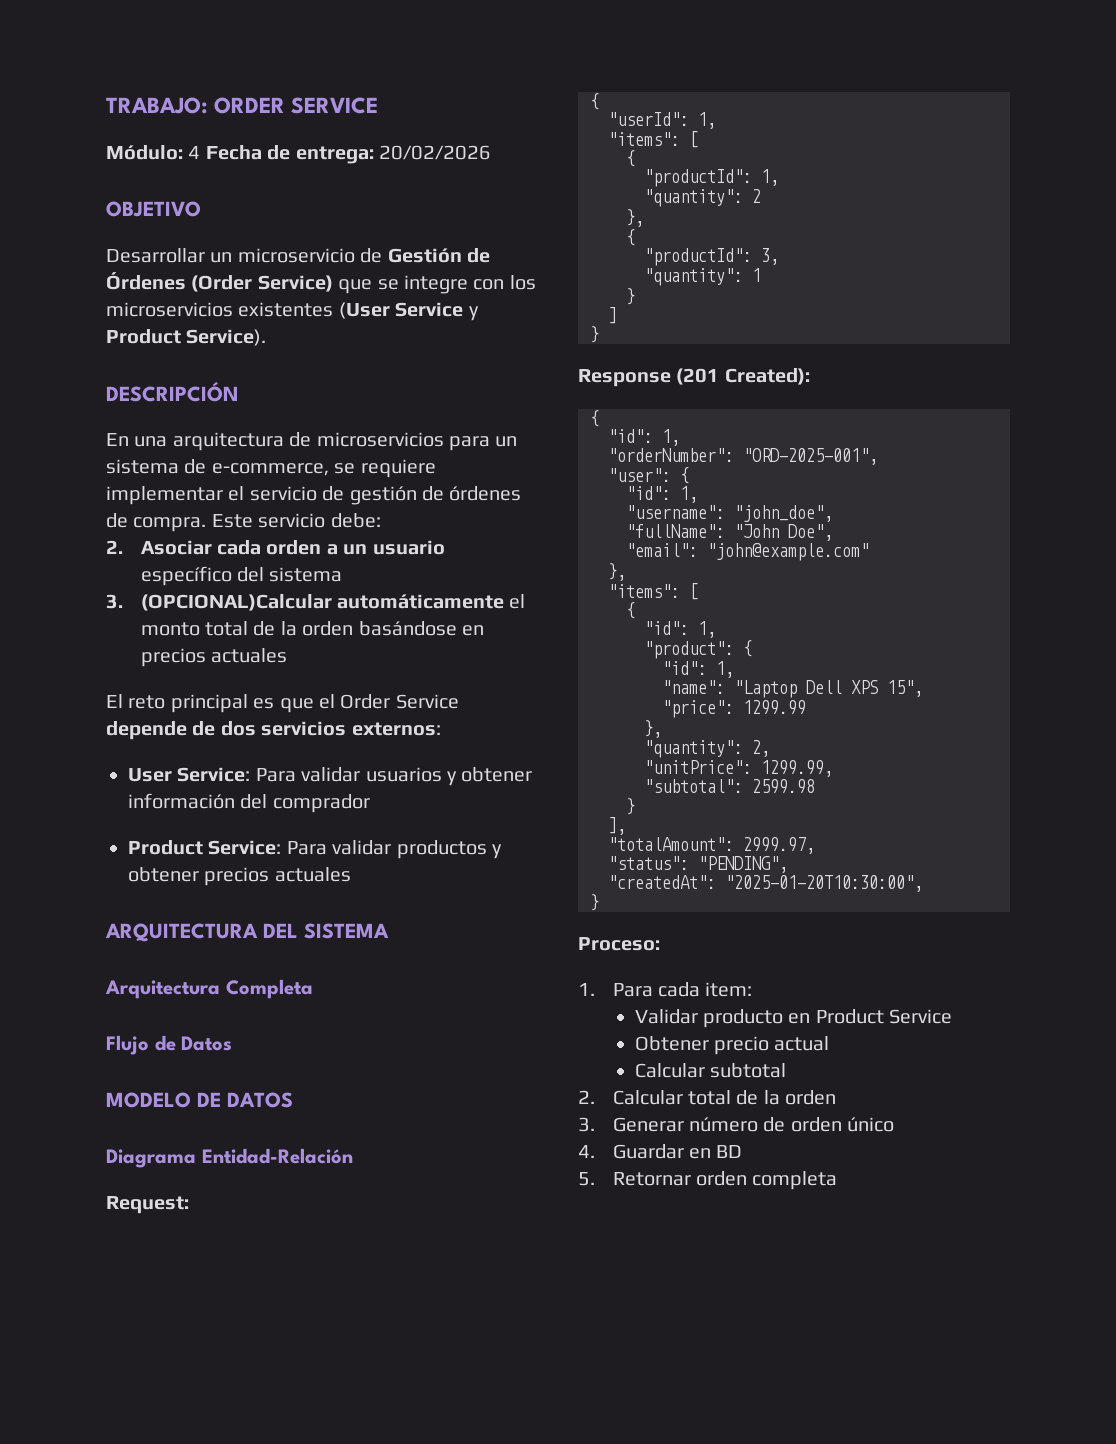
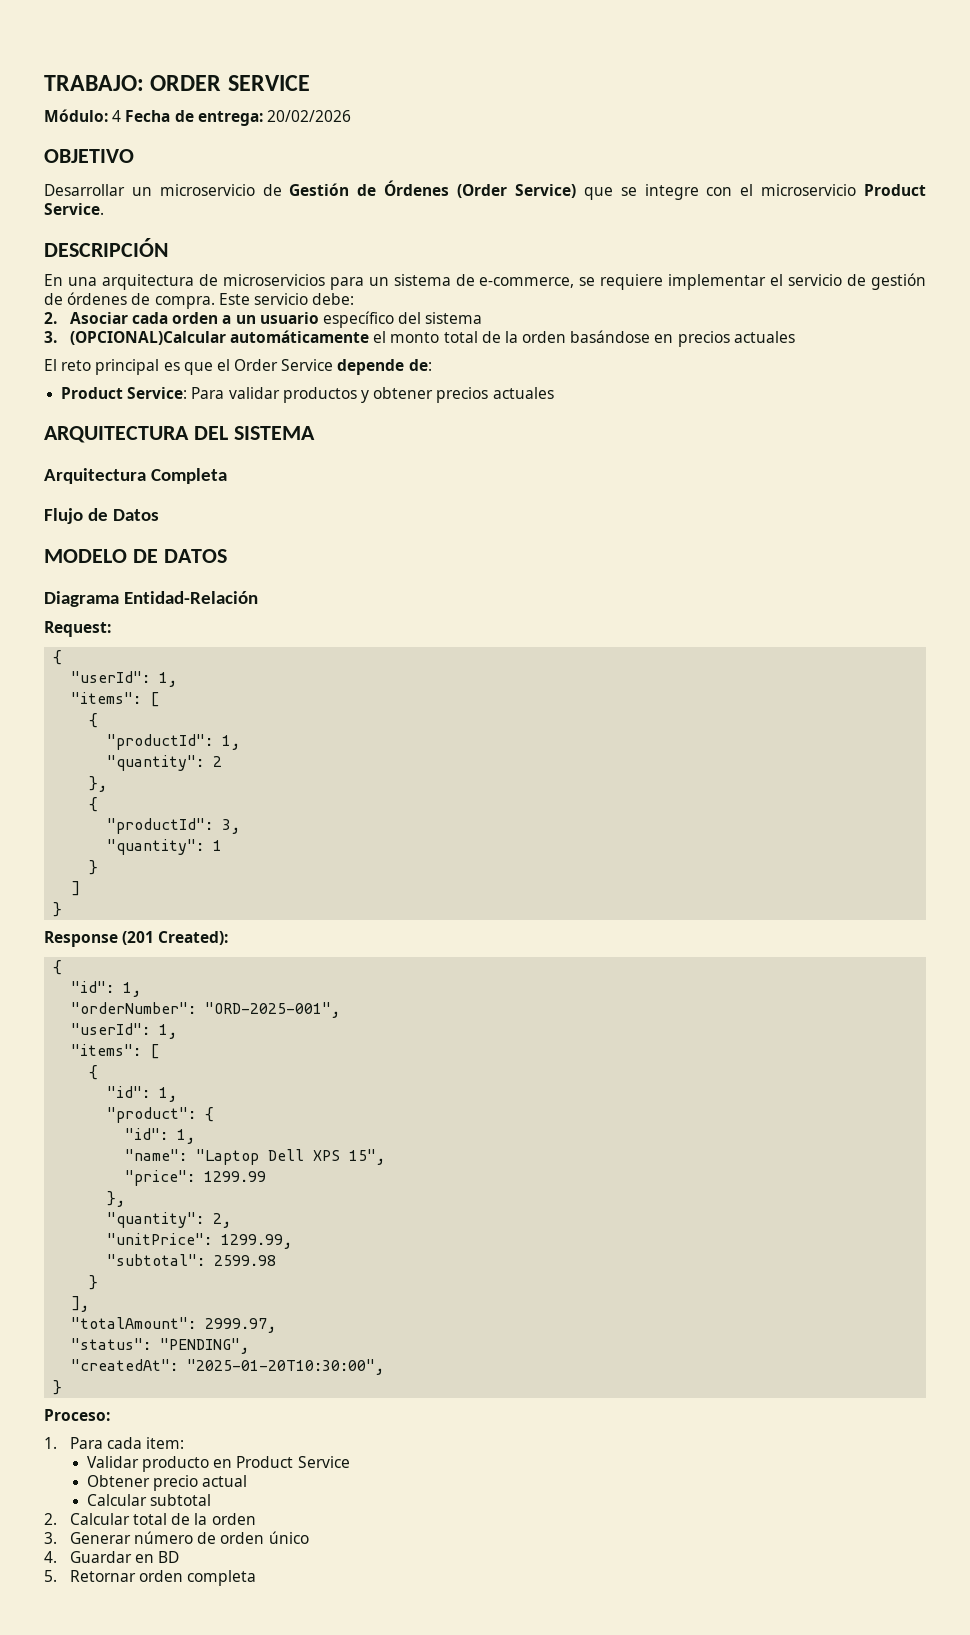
[509,275,536,290] [106,302,479,321] [106,329,267,346] los microservicios existentes (User Service y Product Service). -> [740,184,927,196] [44,203,104,215] el microservicio Product Service.
[192,721,441,736] [128,767,533,786] [128,793,370,813] de dos servicios externos: // User Service: Para validar usuarios y obtener información del comprador -> [408,359,432,371] de:
[608,467,689,484] [626,486,698,503] [626,505,833,522] [626,524,833,541] [626,543,869,561] [608,563,626,581] "user": { // "id": 1, // "username": "john_doe", // "fullName": "John Doe", // "email": "john@example.com" // }, -> [71,1023,178,1039] "userId": 1,

